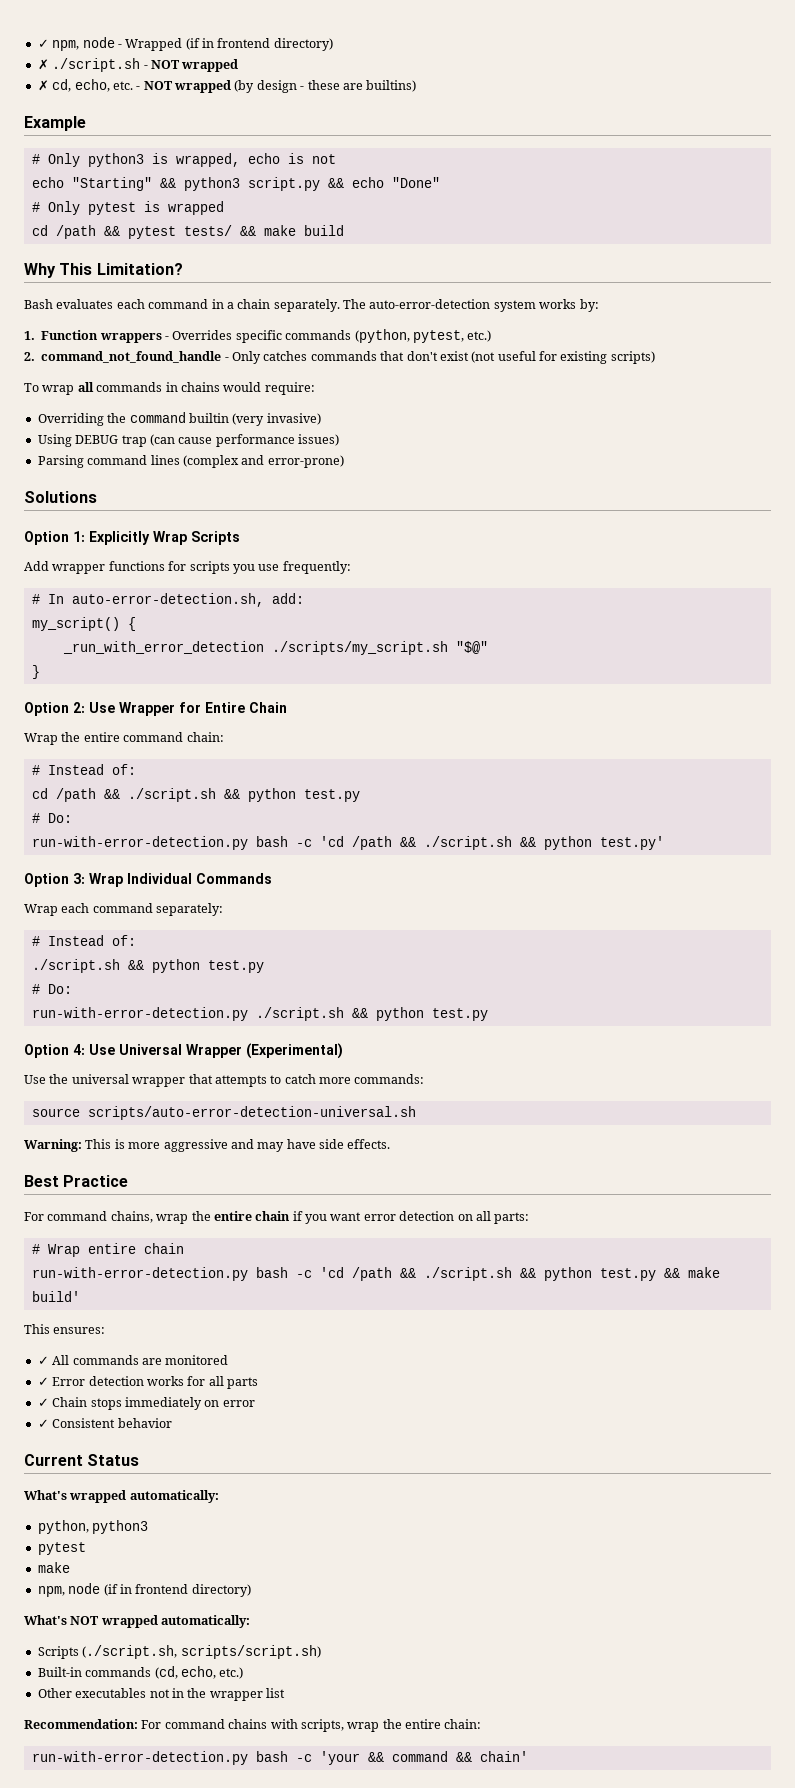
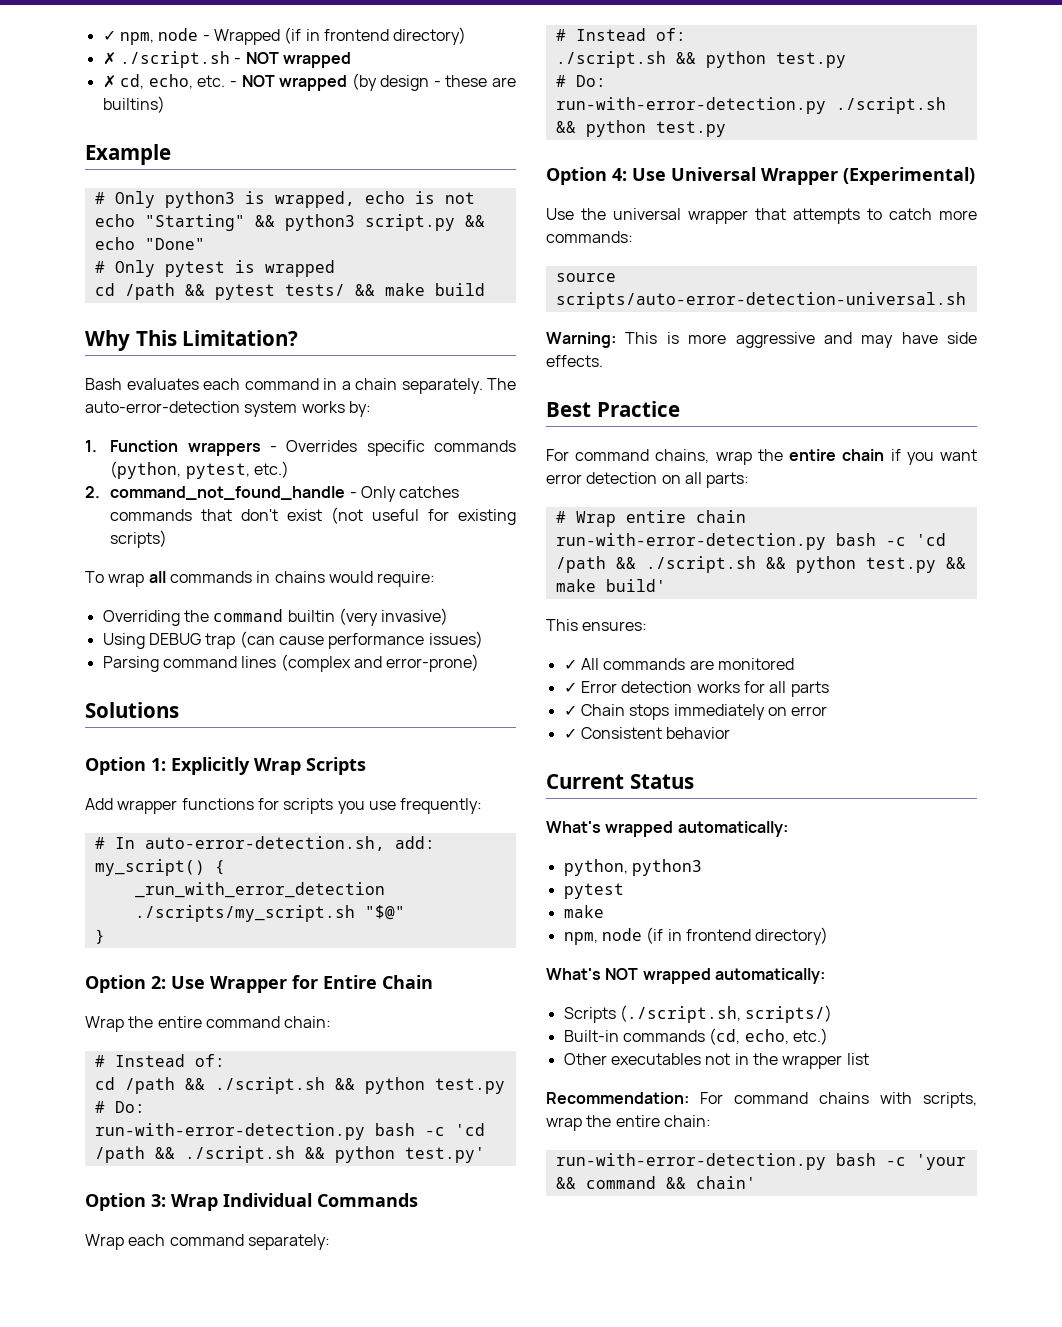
[180,1645,321,1659] scripts/script.sh) -> [745,1005,833,1023] scripts/)

